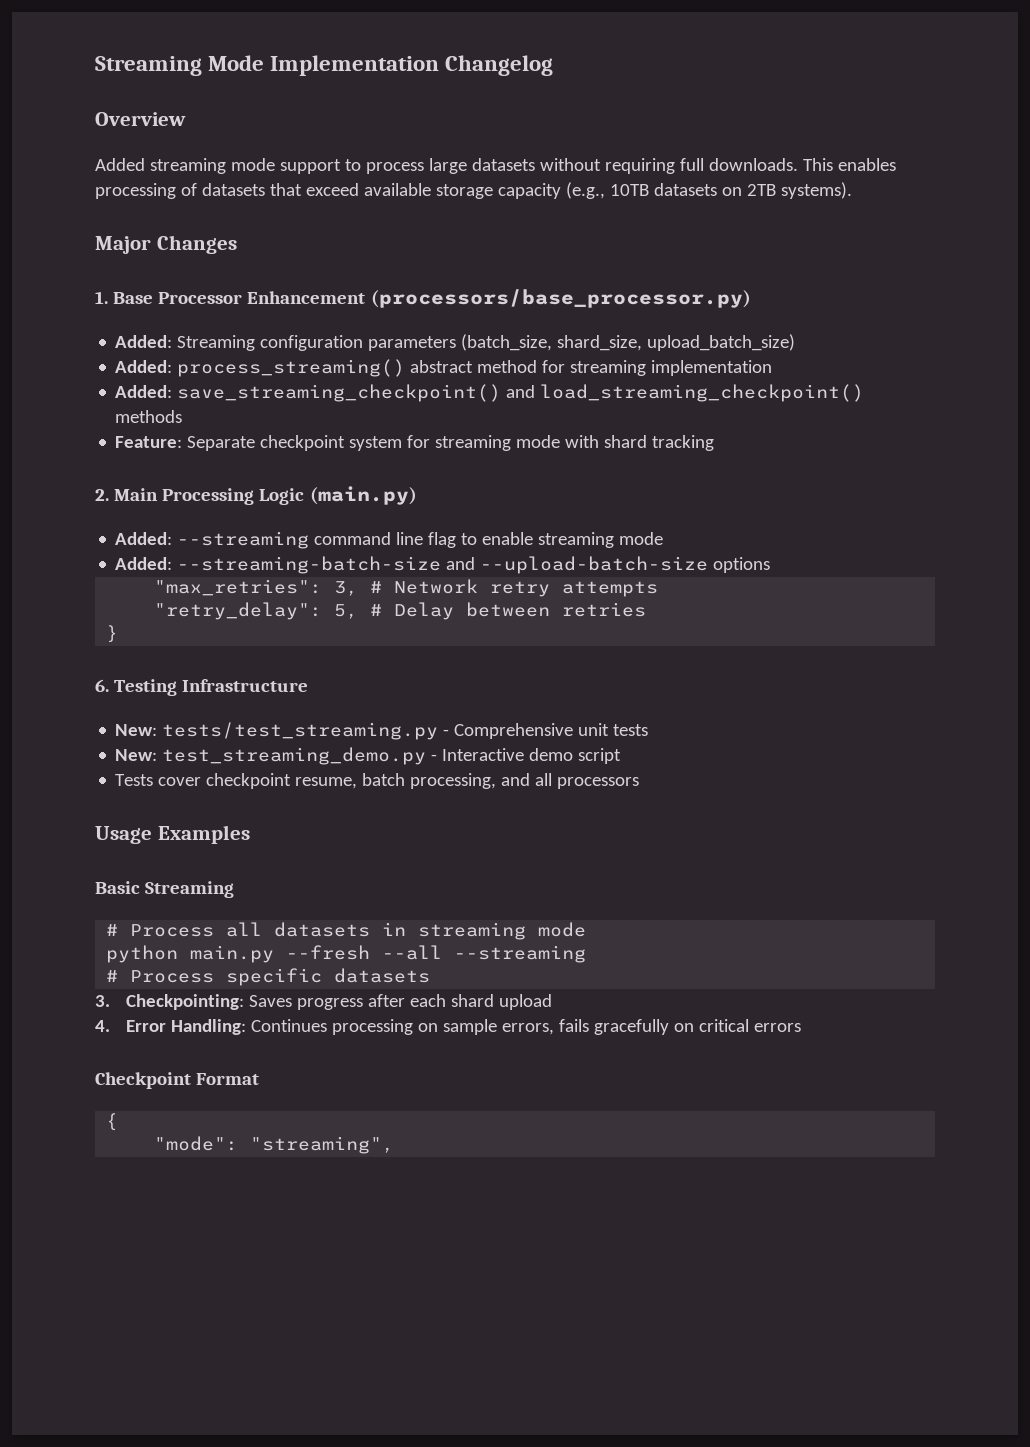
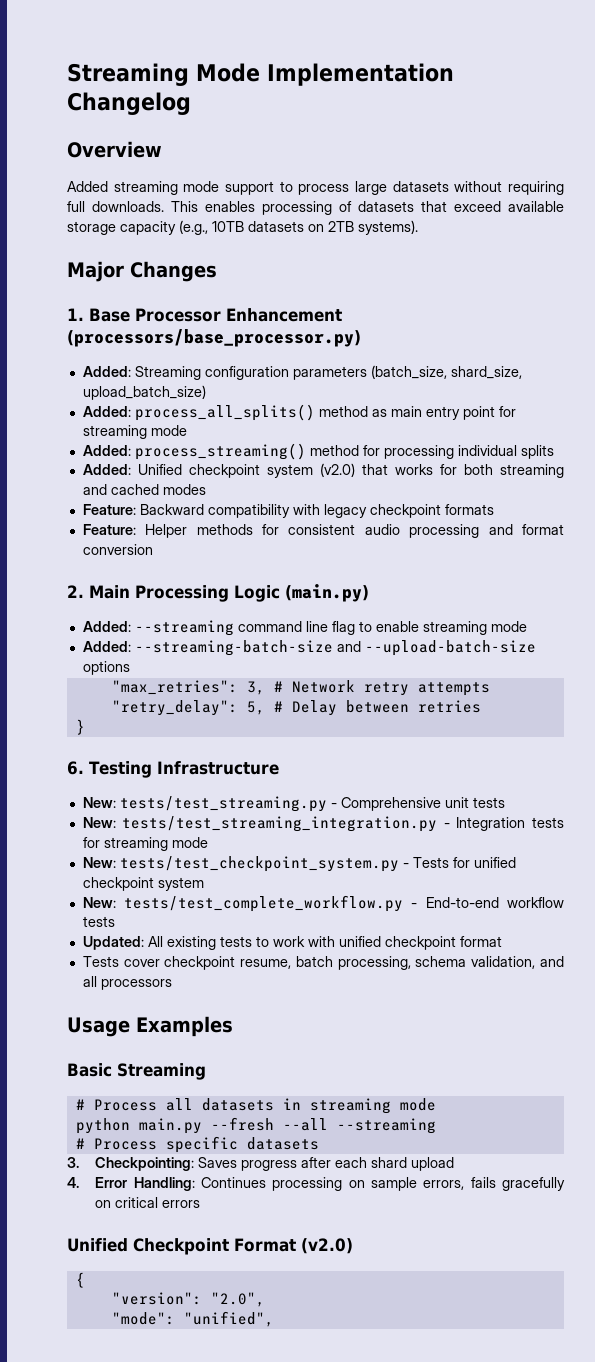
[177,359,773,377] [115,384,865,402] [115,410,183,423] [115,435,715,451] process_streaming() abstract method for streaming implementation // Added: save_streaming_checkpoint() and load_streaming_checkpoint() methods // Feature: Separate checkpoint system for streaming mode with shard tracking -> [134,404,516,421] [82,425,187,439] [82,443,554,460] [82,463,564,478] [82,484,206,495] [82,504,494,518] [82,524,565,538] [82,544,153,555] process_all_splits() method as main entry point for streaming mode // Added: process_streaming() method for processing individual splits // Added: Unified checkpoint system (v2.0) that works for both streaming and cached modes // Feature: Backward compatibility with legacy checkpoint formats // Feature: Helper methods for consistent audio processing and format conversion
[162,747,622,765] test_streaming_demo.py - Interactive demo script -> [122,816,564,832] [82,837,208,851] [82,856,516,872] [82,877,204,891] [82,895,564,912] [82,916,115,927] [82,936,502,950] tests/test_streaming_integration.py - Integration tests for streaming mode // New: tests/test_checkpoint_system.py - Tests for unified checkpoint system // New: tests/test_complete_workflow.py - End-to-end workflow tests // Updated: All existing tests to work with unified checkpoint format
(497, 781) none -> [415,956,536,969] schema validation,
(801, 1027) none -> [67,1238,128,1252] Unified
(260, 1079) none -> [301,1238,353,1254] (v2.0)
(119, 1122) none -> [111,1292,265,1307] // "version": "2.0",
[250,1136,395,1154] "streaming", -> [183,1311,274,1327] "unified",

